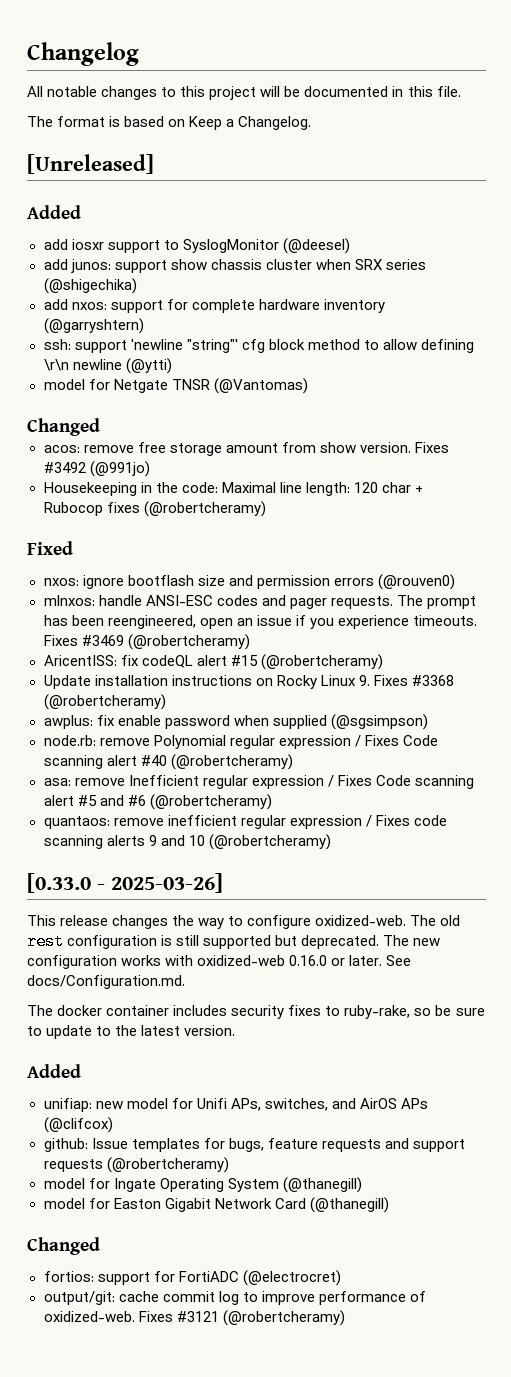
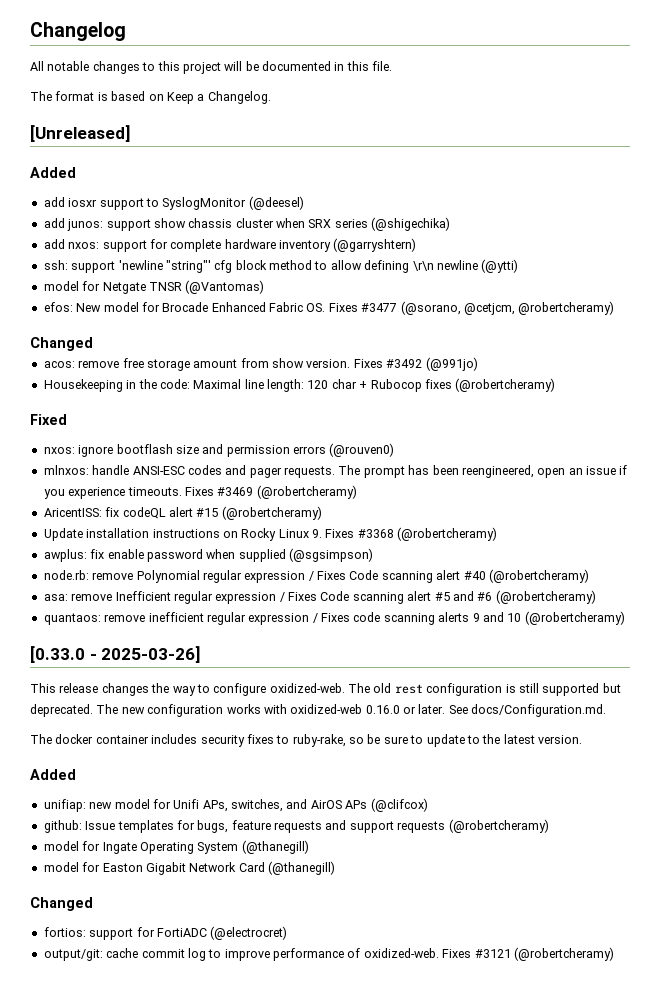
(308, 386) none -> [43,301,615,315] // efos: New model for Brocade Enhanced Fabric OS. Fixes #3477 (@sorano, @cetjcm, @robertcheramy)

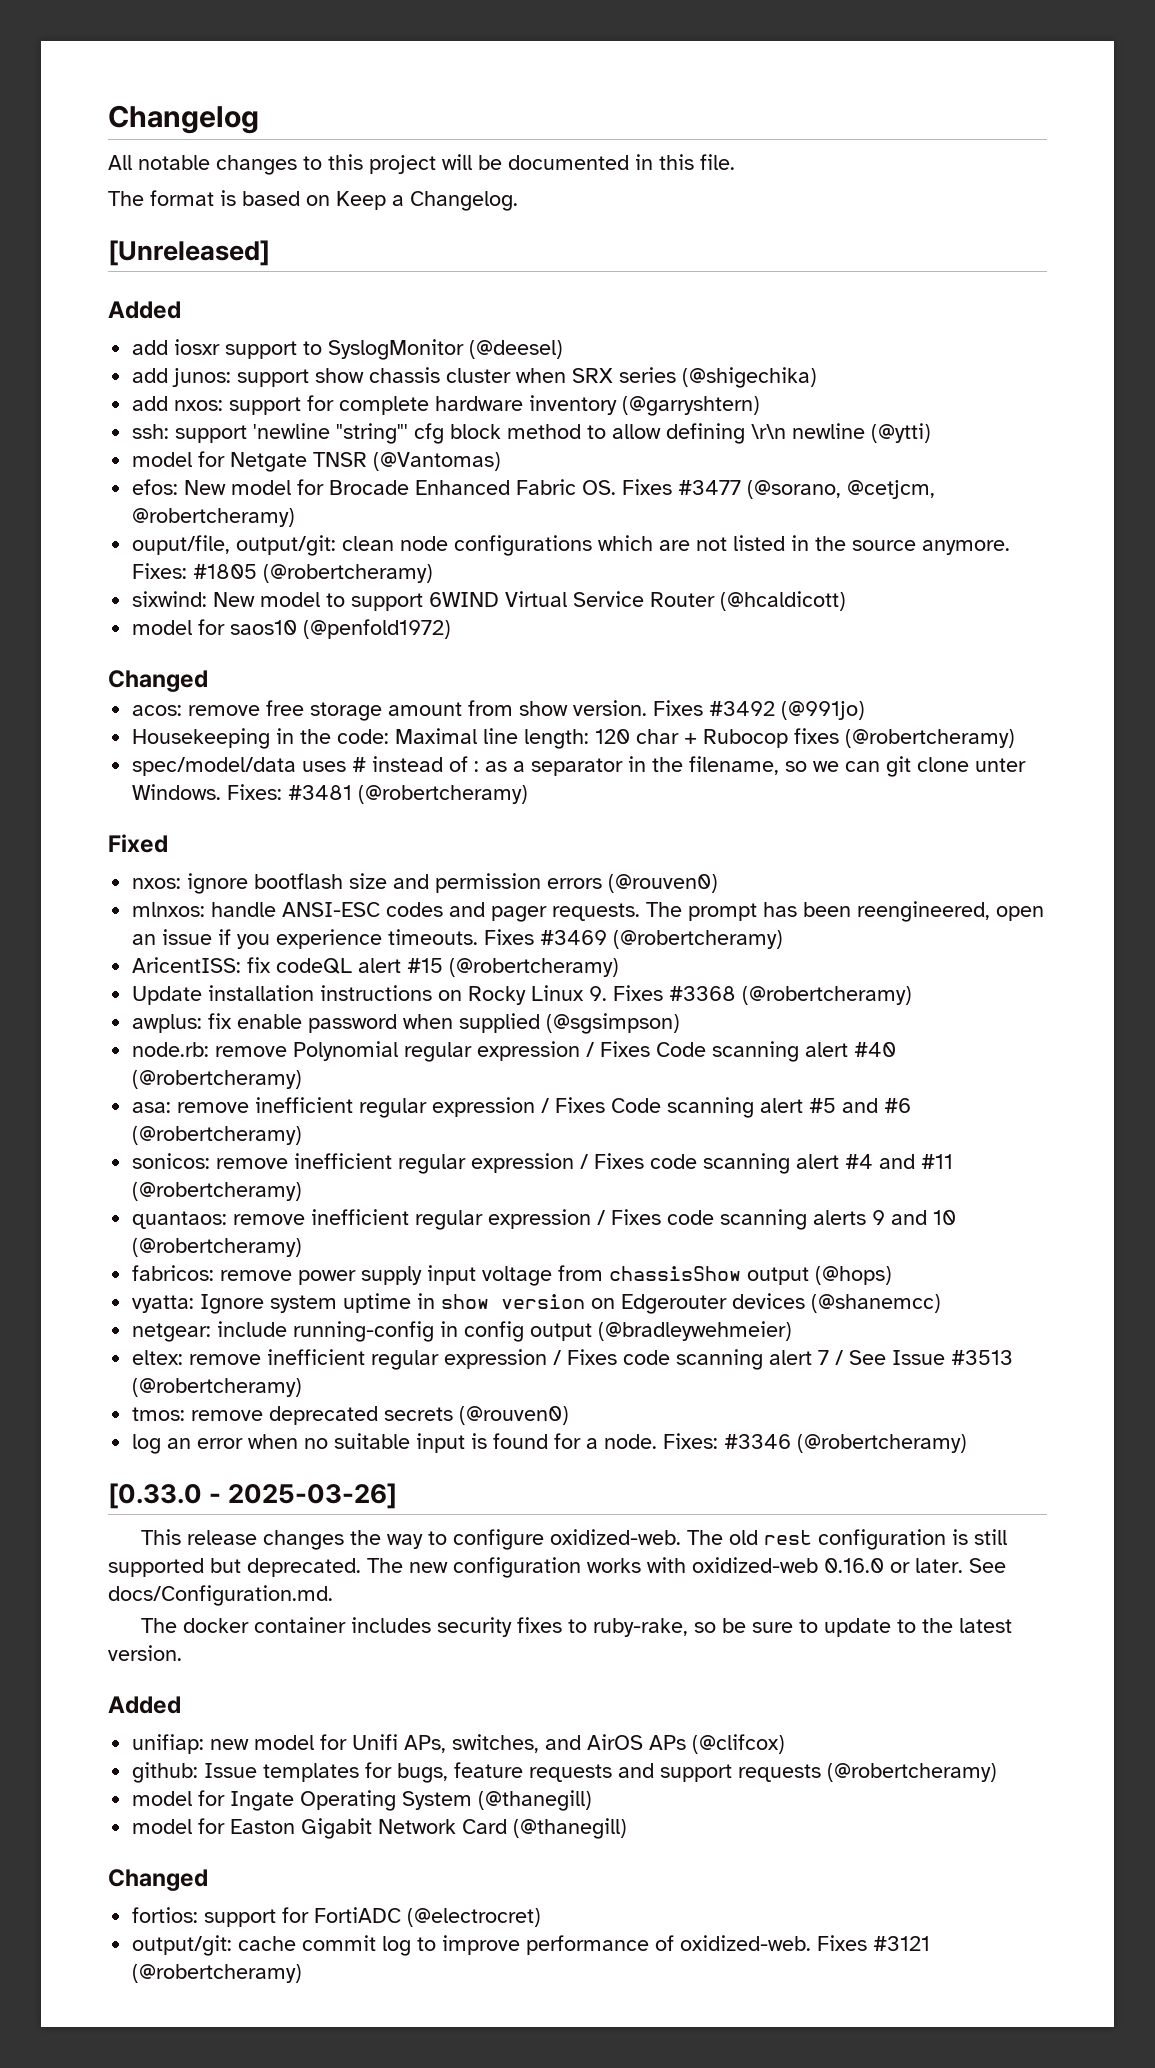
(615, 308) none -> [132,535,1011,556] [132,563,434,583] [132,591,847,611] [132,619,452,639] // ouput/file, output/git: clean node configurations which are not listed in the source anymore. Fixes: #1805 (@robertcheramy) // sixwind: New model to support 6WIND Virtual Service Router (@hcaldicott) // model for saos10 (@penfold1972)
(556, 385) none -> [132,756,1027,777] [132,784,529,804] // spec/model/data uses # instead of : as a separator in the filename, so we can git clone unter Windows. Fixes: #3481 (@robertcheramy)
[115,591,171,601] Inefficient -> [255,1097,354,1113] inefficient
(596, 597) none -> [132,1153,954,1174] [132,1182,303,1201] // sonicos: remove inefficient regular expression / Fixes code scanning alert #4 and #11 (@robertcheramy)
(625, 618) none -> [132,1265,893,1286] [132,1293,942,1314] [132,1321,793,1342] [132,1349,1014,1370] [132,1378,303,1397] [132,1406,570,1425] [132,1433,968,1454] // fabricos: remove power supply input voltage from chassisShow output (@hops) // vyatta: Ignore system uptime in show version on Edgerouter devices (@shanemcc) // netgear: include running-config in config output (@bradleywehmeier) // eltex: remove inefficient regular expression / Fixes code scanning alert 7 / See Issue #3513 (@robertcheramy) // tmos: remove deprecated secrets (@rouven0) // log an error when no suitable input is found for a node. Fixes: #3346 (@robertcheramy)

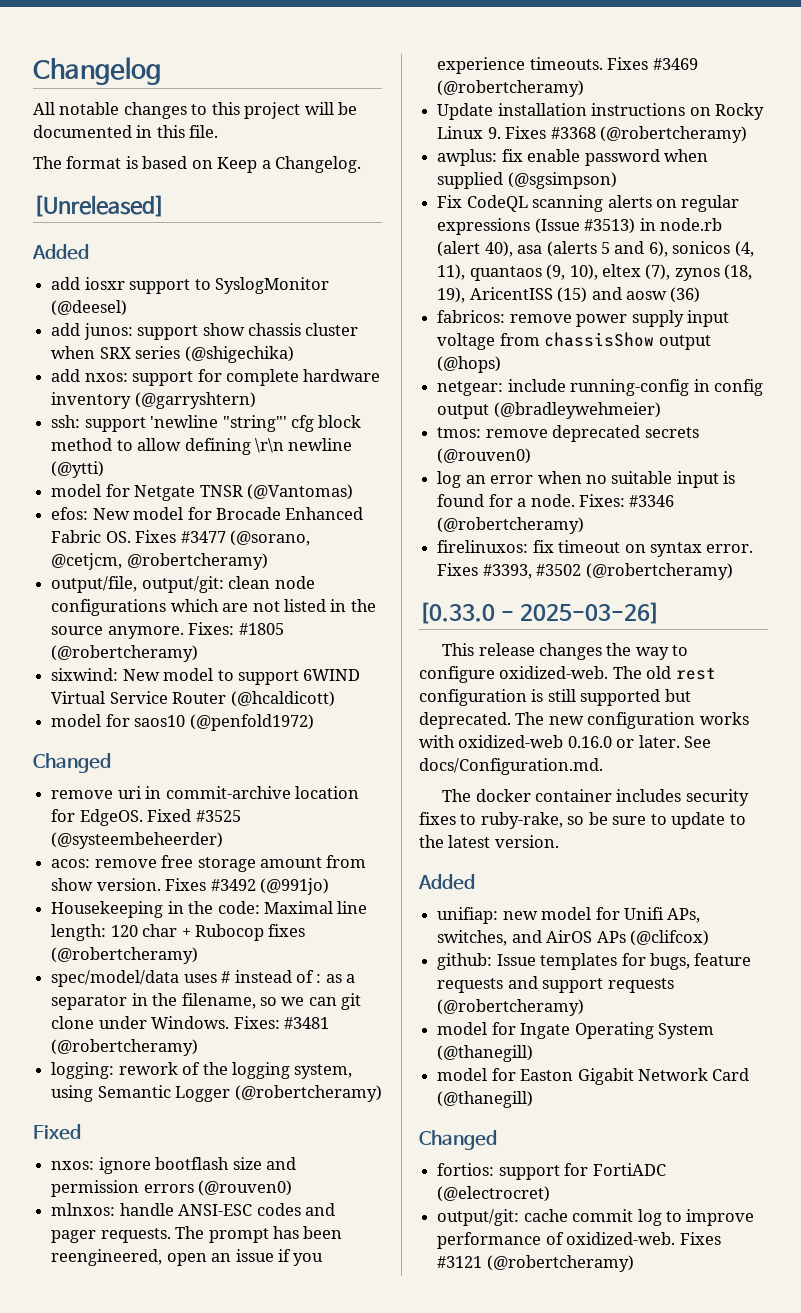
[132,535,231,555] ouput/file, -> [51,576,138,593] output/file,
(208, 681) none -> [51,786,359,799] [51,809,241,826] [51,832,224,849] // remove uri in commit-archive location for EdgeOS. Fixed #3525 (@systeembeheerder)
[975,758,1027,772] unter -> [98,1016,147,1029] under
(529, 794) none -> [51,1062,353,1079] [51,1085,382,1102] // logging: rework of the logging system, using Semantic Logger (@robertcheramy)
[132,957,620,977] // AricentISS: fix codeQL alert #15 (@robertcheramy) -> (585, 88) none
[132,1041,897,1062] [132,1070,303,1089] [132,1097,912,1118] [132,1126,303,1145] [132,1153,954,1174] [132,1182,303,1201] [132,1209,957,1230] [132,1238,303,1257] node.rb: remove Polynomial regular expression / Fixes Code scanning alert #40 (@robertcheramy) // asa: remove inefficient regular expression / Fixes Code scanning alert #5 and #6 (@robertcheramy) // sonicos: remove inefficient regular expression / Fixes code scanning alert #4 and #11 (@robertcheramy) // quantaos: remove inefficient regular expression / Fixes code scanning alerts 9 and 10 (@robertcheramy) -> [437,195,740,212] [437,218,722,235] [437,241,754,257] [437,264,753,281] [437,287,701,303] Fix CodeQL scanning alerts on regular expressions (Issue #3513) in node.rb (alert 40), asa (alerts 5 and 6), sonicos (4, 11), quantaos (9, 10), eltex (7), zynos (18, 19), AricentISS (15) and aosw (36)
[132,1293,942,1314] // vyatta: Ignore system uptime in show version on Edgerouter devices (@shanemcc) -> (502, 364) none
[132,1349,1014,1370] [132,1378,303,1397] // eltex: remove inefficient regular expression / Fixes code scanning alert 7 / See Issue #3513 (@robertcheramy) -> (661, 410) none
(968, 1443) none -> [437,540,754,557] [437,563,733,580] // firelinuxos: fix timeout on syntax error. Fixes #3393, #3502 (@robertcheramy)

